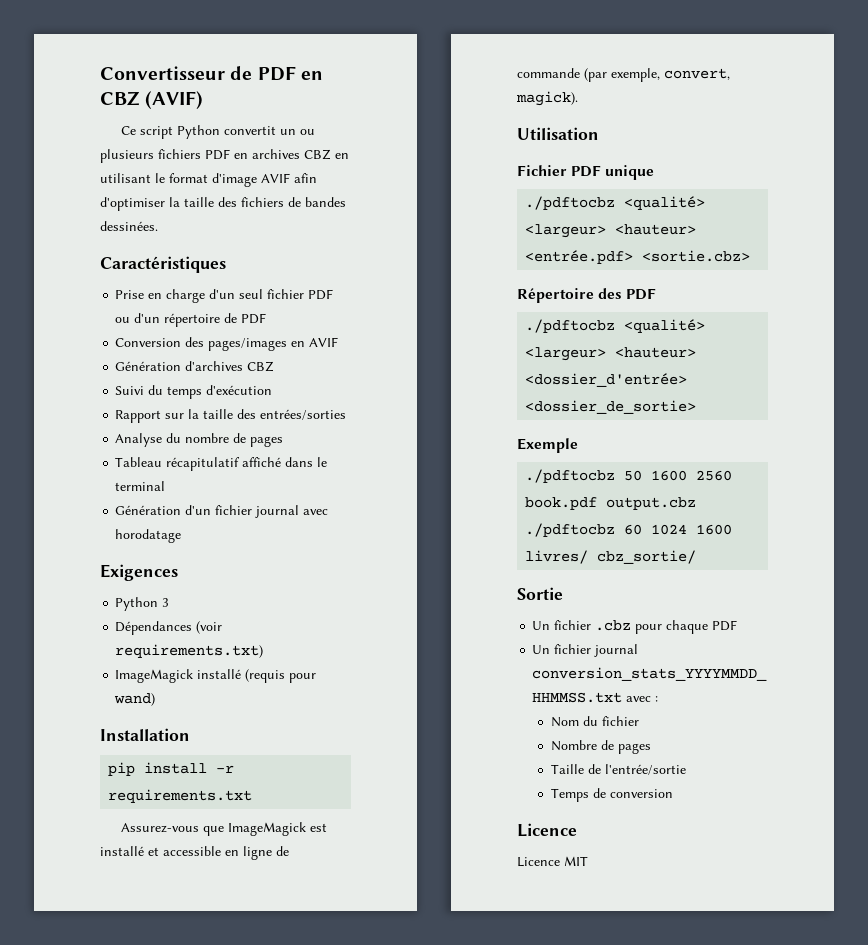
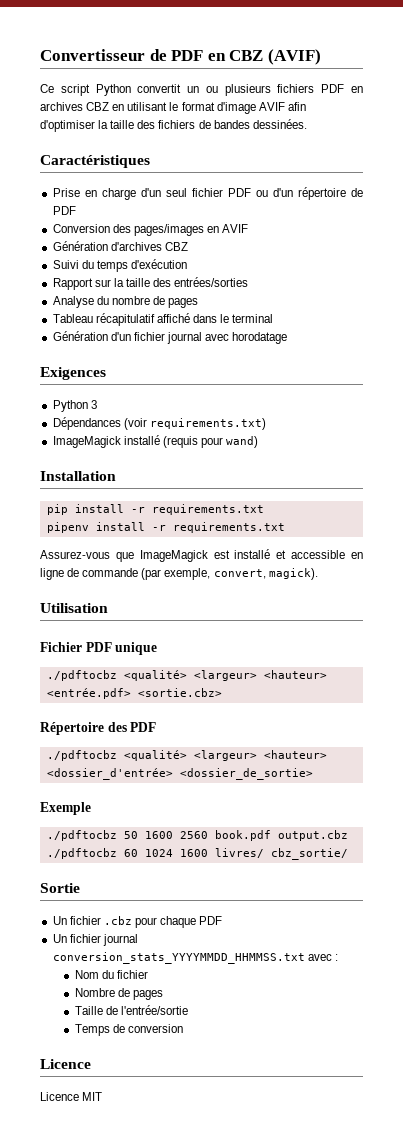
(253, 796) none -> [46,522,285,533] // pipenv install -r requirements.txt

